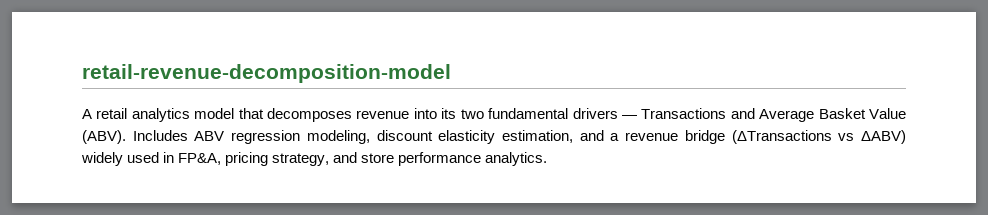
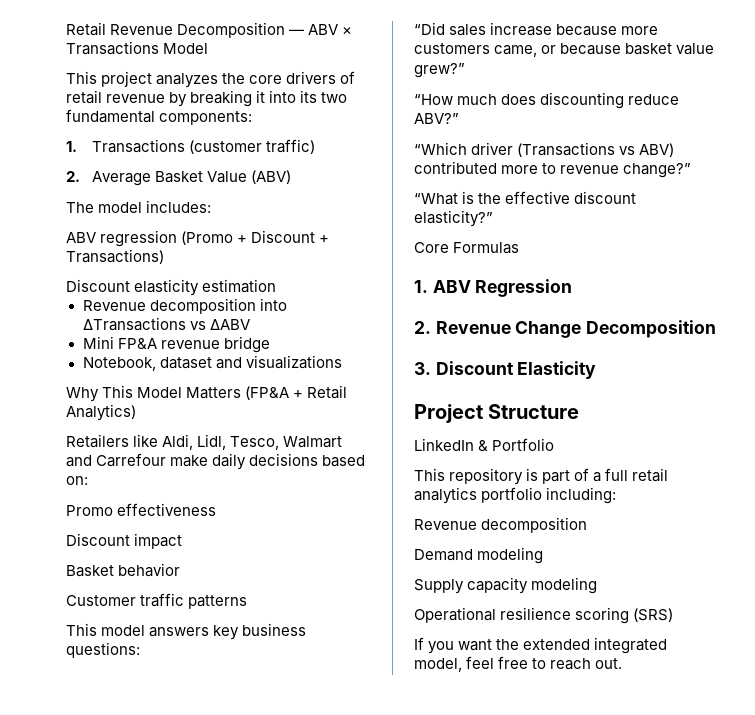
[82,64,451,83] [82,108,906,122] [82,130,906,144] [81,152,548,166] retail-revenue-decomposition-model // A retail analytics model that decomposes revenue into its two fundamental drivers — Transactions and Average Basket Value (ABV). Includes ABV regression modeling, discount elasticity estimation, and a revenue bridge (ΔTransactions vs ΔABV) widely used in FP&A, pricing strategy, and store performance analytics. -> [66,22,353,38] [66,41,209,55] [66,71,356,88] [66,90,348,107] [66,109,253,125] [66,139,315,154] [66,170,291,186] [66,200,212,213] [66,230,330,247] [66,249,164,264] [66,279,277,296] [82,298,287,314] [82,317,250,331] [82,336,270,353] [82,355,342,371] [66,385,348,402] [66,404,136,421] [66,434,343,450] [66,453,366,470] [66,476,88,485] [66,503,217,516] [66,533,183,549] [66,563,181,577] [66,593,248,609] [66,623,307,640] [66,642,140,658] [414,22,659,36] [414,43,715,57] [414,63,465,78] [414,92,680,109] [414,113,459,124] [414,142,675,157] [414,161,692,178] [414,191,637,205] [414,210,493,227] [414,242,520,254] [414,279,573,297] [414,320,717,338] [414,361,597,379] [414,404,580,423] [414,438,555,451] [414,468,669,485] [414,487,617,504] [414,517,588,533] [414,547,544,564] [414,577,598,594] [414,607,674,624] [414,637,668,654] [414,656,623,672] Retail Revenue Decomposition — ABV × Transactions Model // This project analyzes the core drivers of retail revenue by breaking it into its two fundamental components: // 1. Transactions (customer traffic) // 2. Average Basket Value (ABV) // The model includes: // ABV regression (Promo + Discount + Transactions) // Discount elasticity estimation // Revenue decomposition into ΔTransactions vs ΔABV // Mini FP&A revenue bridge // Notebook, dataset and visualizations // Why This Model Matters (FP&A + Retail Analytics) // Retailers like Aldi, Lidl, Tesco, Walmart and Carrefour make daily decisions based on: // Promo effectiveness // Discount impact // Basket behavior // Customer traffic patterns // This model answers key business questions: // “Did sales increase because more customers came, or because basket value grew?” // “How much does discounting reduce ABV?” // “Which driver (Transactions vs ABV) contributed more to revenue change?” // “What is the effective discount elasticity?” // Core Formulas // 1. ABV Regression // 2. Revenue Change Decomposition // 3. Discount Elasticity // Project Structure // LinkedIn & Portfolio // This repository is part of a full retail analytics portfolio including: // Revenue decomposition // Demand modeling // Supply capacity modeling // Operational resilience scoring (SRS) // If you want the extended integrated model, feel free to reach out.

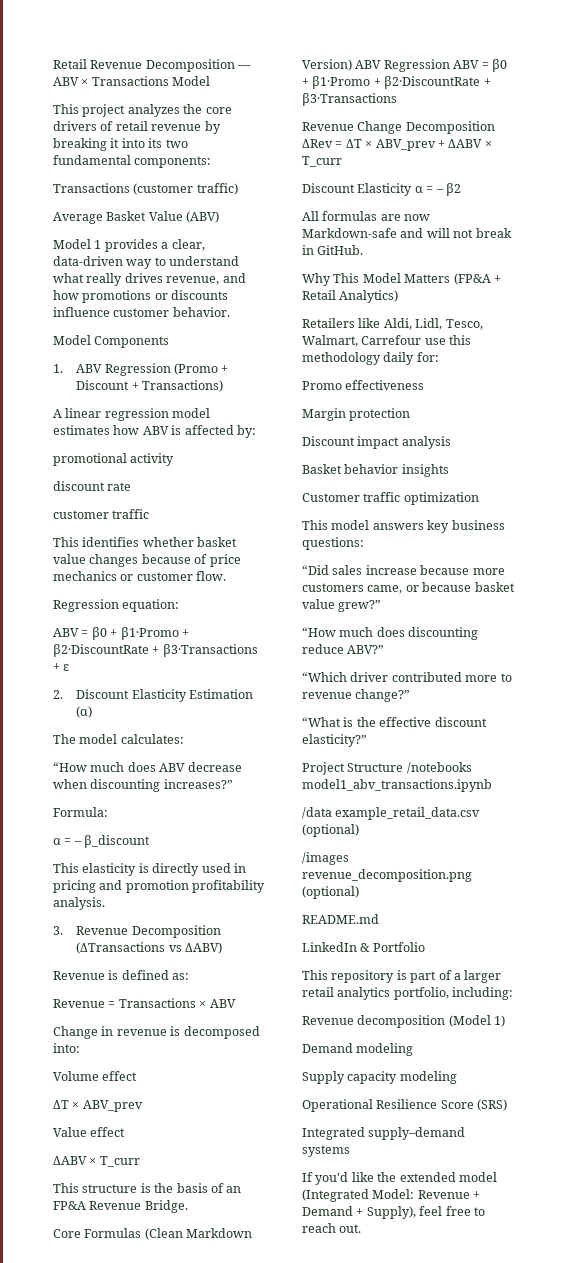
[66,141,77,152] 1. -> (212, 162) none
[66,171,80,182] 2. -> (238, 189) none
[66,200,212,213] [66,230,178,247] The model includes: // ABV regression -> [53,239,205,252] [53,256,240,269] [53,273,246,286] [53,290,229,303] [53,307,230,317] [53,335,170,348] [53,363,171,376] Model 1 provides a clear, data-driven way to understand what really drives revenue, and how promotions or discounts influence customer behavior. // Model Components // 1. ABV Regression
[66,279,277,296] [82,298,287,314] [82,317,250,331] [82,336,270,353] [82,355,342,371] Discount elasticity estimation // Revenue decomposition into ΔTransactions vs ΔABV // Mini FP&A revenue bridge // Notebook, dataset and visualizations -> [53,408,211,421] [53,425,256,438] [53,453,175,466] [53,481,132,491] [53,509,150,519] [53,537,238,547] [53,554,241,567] [53,571,227,581] [53,599,180,612] [53,627,189,640] [53,644,258,657] [53,663,70,671] [53,689,254,702] [76,706,93,718] [53,734,184,744] [53,762,242,772] [53,779,233,792] [53,807,108,817] [53,835,151,848] [53,863,246,876] [53,880,266,893] [53,897,105,910] [53,925,221,938] [76,942,223,954] [53,970,190,980] [53,998,236,1008] [53,1026,260,1039] [53,1043,80,1053] [53,1071,138,1081] [53,1100,143,1112] [53,1127,126,1137] [53,1156,140,1167] [53,1183,242,1193] [53,1200,188,1213] [53,1228,253,1240] [302,59,507,72] [302,76,491,89] [302,93,397,106] [302,121,495,134] [302,139,492,151] [302,156,342,167] [302,183,461,196] [302,211,431,221] [302,228,512,238] [302,245,364,255] A linear regression model estimates how ABV is affected by: // promotional activity // discount rate // customer traffic // This identifies whether basket value changes because of price mechanics or customer flow. // Regression equation: // ABV = β0 + β1·Promo + β2·DiscountRate + β3·Transactions + ε // 2. Discount Elasticity Estimation (α) // The model calculates: // “How much does ABV decrease when discounting increases?” // Formula: // α = – β_discount // This elasticity is directly used in pricing and promotion profitability analysis. // 3. Revenue Decomposition (ΔTransactions vs ΔABV) // Revenue is defined as: // Revenue = Transactions × ABV // Change in revenue is decomposed into: // Volume effect // ΔT × ABV_prev // Value effect // ΔABV × T_curr // This structure is the basis of an FP&A Revenue Bridge. // Core Formulas (Clean Markdown Version) ABV Regression ABV = β0 + β1·Promo + β2·DiscountRate + β3·Transactions // Revenue Change Decomposition ΔRev = ΔT × ABV_prev + ΔABV × T_curr // Discount Elasticity α = – β2 // All formulas are now Markdown-safe and will not break in GitHub.
[283,436,343,448] [66,453,366,470] [66,476,88,485] Walmart and Carrefour make daily decisions based on: -> [302,335,472,347] [302,352,439,365] Walmart, Carrefour use this methodology daily for:
(217, 509) none -> [302,408,411,421] // Margin protection
(183, 541) none -> [401,436,451,449] analysis
(181, 570) none -> [401,464,449,477] insights
[188,595,248,609] patterns -> [403,492,479,505] optimization
[517,142,675,157] (Transactions vs ABV) -> (389, 677) none
[414,242,520,254] [414,279,573,297] [414,320,717,338] [414,361,597,379] [414,404,580,423] Core Formulas // 1. ABV Regression // 2. Revenue Change Decomposition // 3. Discount Elasticity // Project Structure -> [302,762,472,775] [302,779,492,792] [302,807,481,820] [302,824,359,837] [302,852,349,865] [302,869,472,882] [302,886,359,899] [302,914,379,924] Project Structure /notebooks model1_abv_transactions.ipynb // /data example_retail_data.csv (optional) // /images revenue_decomposition.png (optional) // README.md
[605,468,629,481] full -> [464,970,502,983] larger
[481,487,543,503] portfolio -> [393,987,449,1000] portfolio,
(588, 525) none -> [448,1015,506,1027] (Model 1)
[500,607,630,624] resilience scoring -> [376,1099,474,1109] Resilience Score
[414,637,668,654] [414,658,462,672] If you want the extended integrated model, -> [302,1127,466,1140] [302,1145,350,1157] [302,1172,497,1185] [302,1189,481,1202] [302,1206,416,1219] Integrated supply–demand systems // If you'd like the extended model (Integrated Model: Revenue + Demand + Supply),

